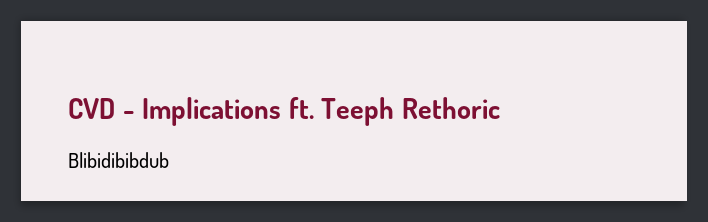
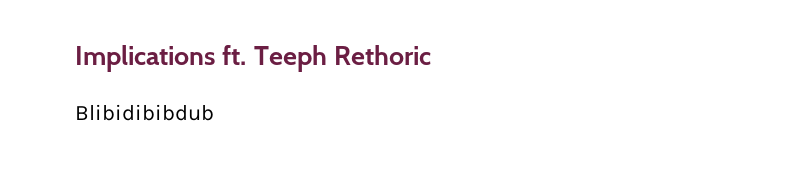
[68,98,135,119] CVD - -> (75, 58) none

